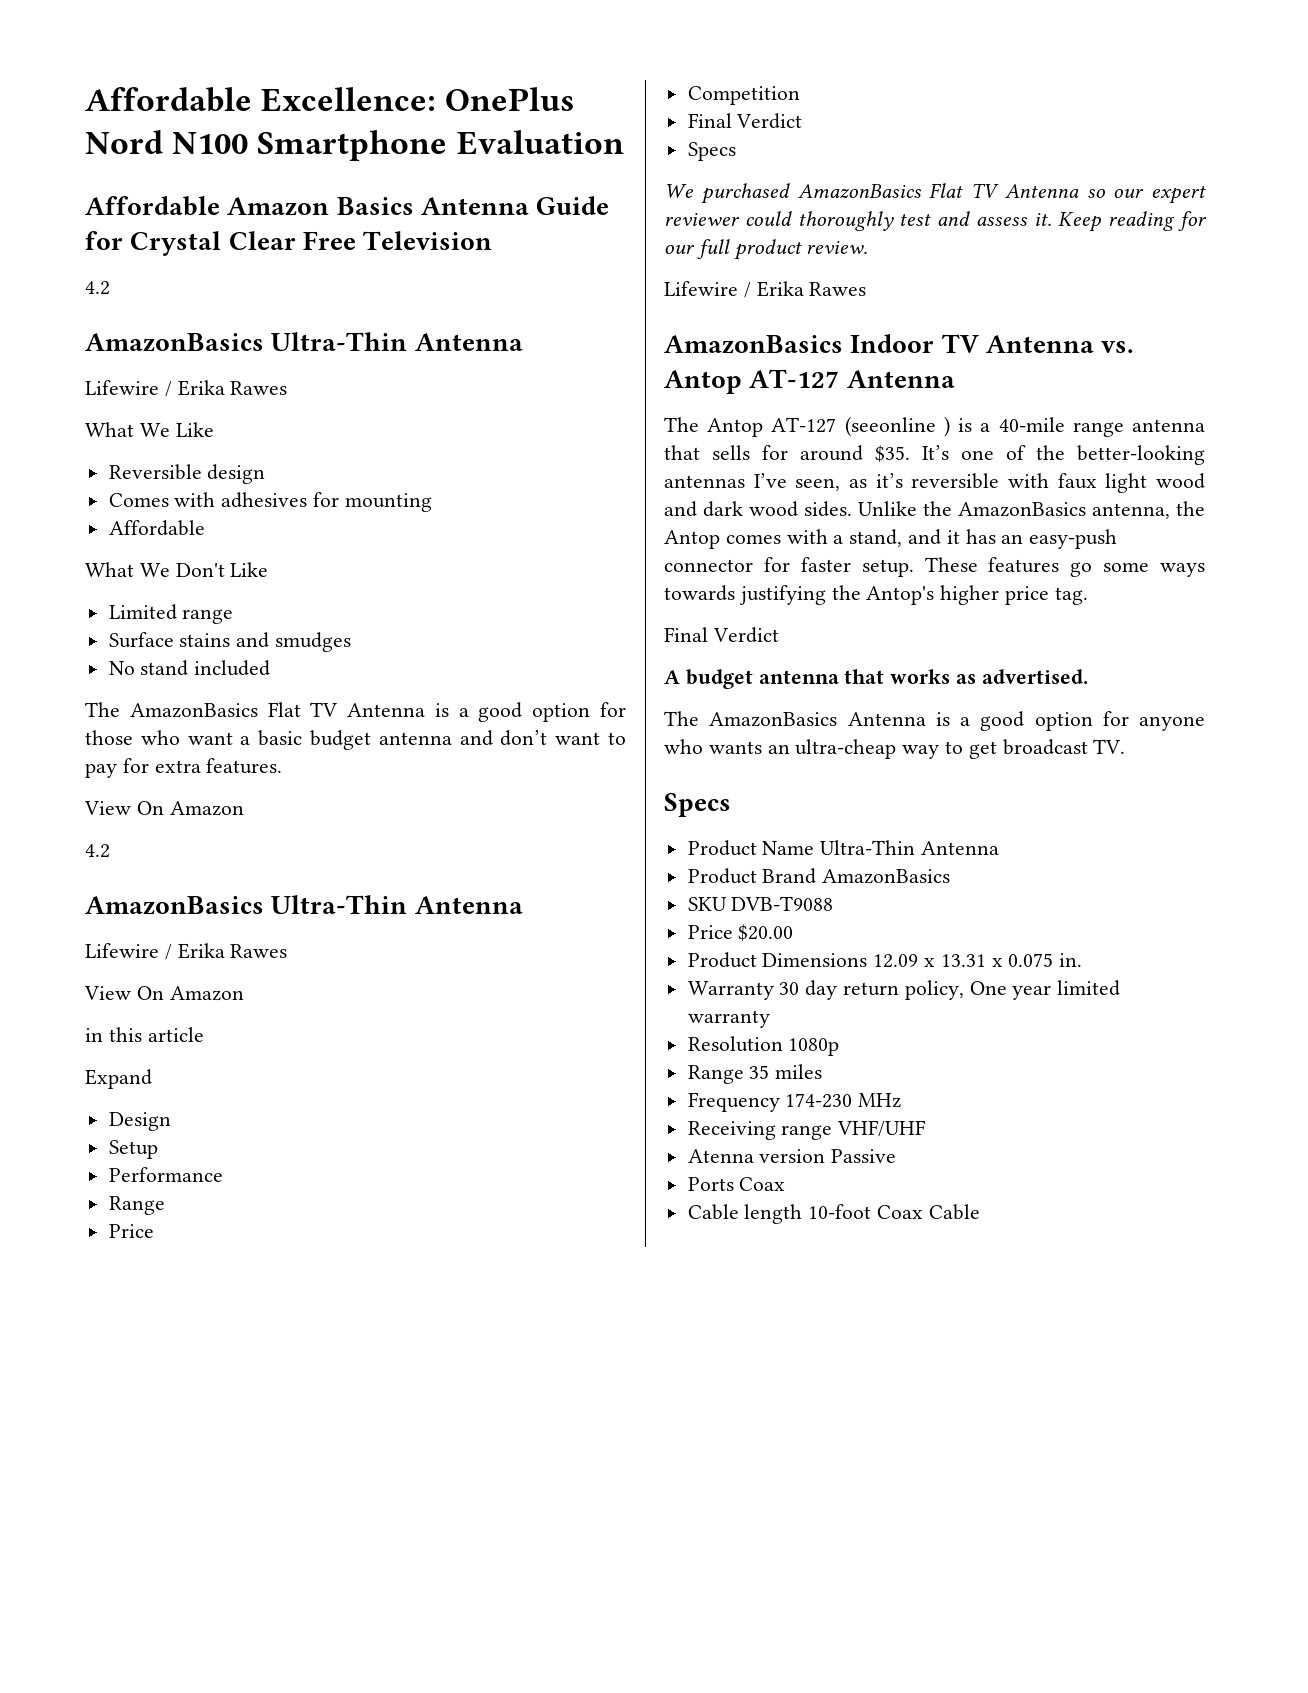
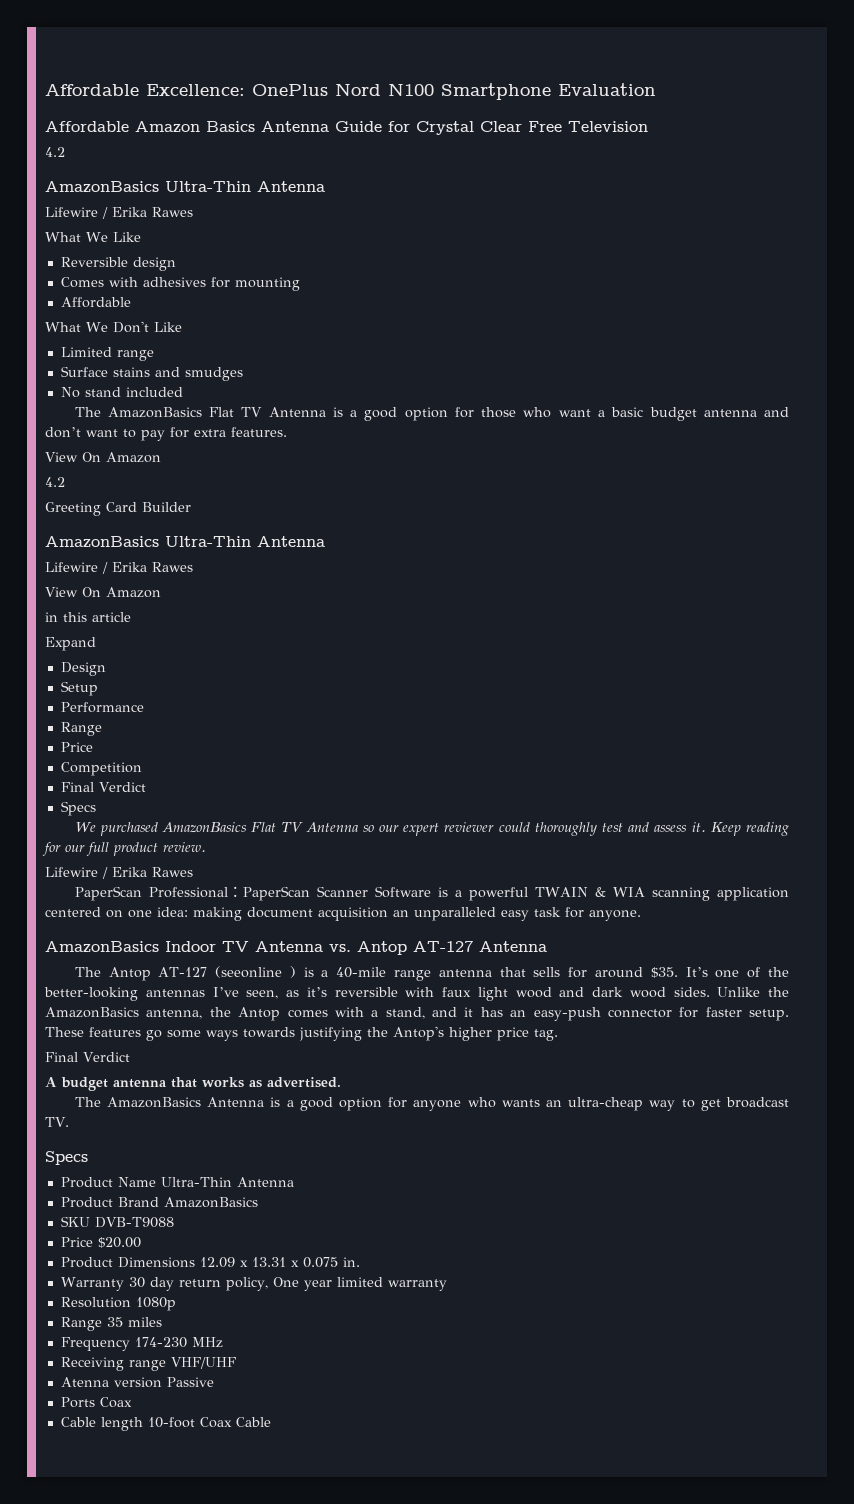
(110, 851) none -> [45,502,191,516] // Greeting Card Builder
(867, 289) none -> [74,886,789,901] [45,907,641,921] // PaperScan Professional：PaperScan Scanner Software is a powerful TWAIN & WIA scanning application centered on one idea: making document acquisition an unparalleled easy task for anyone.

